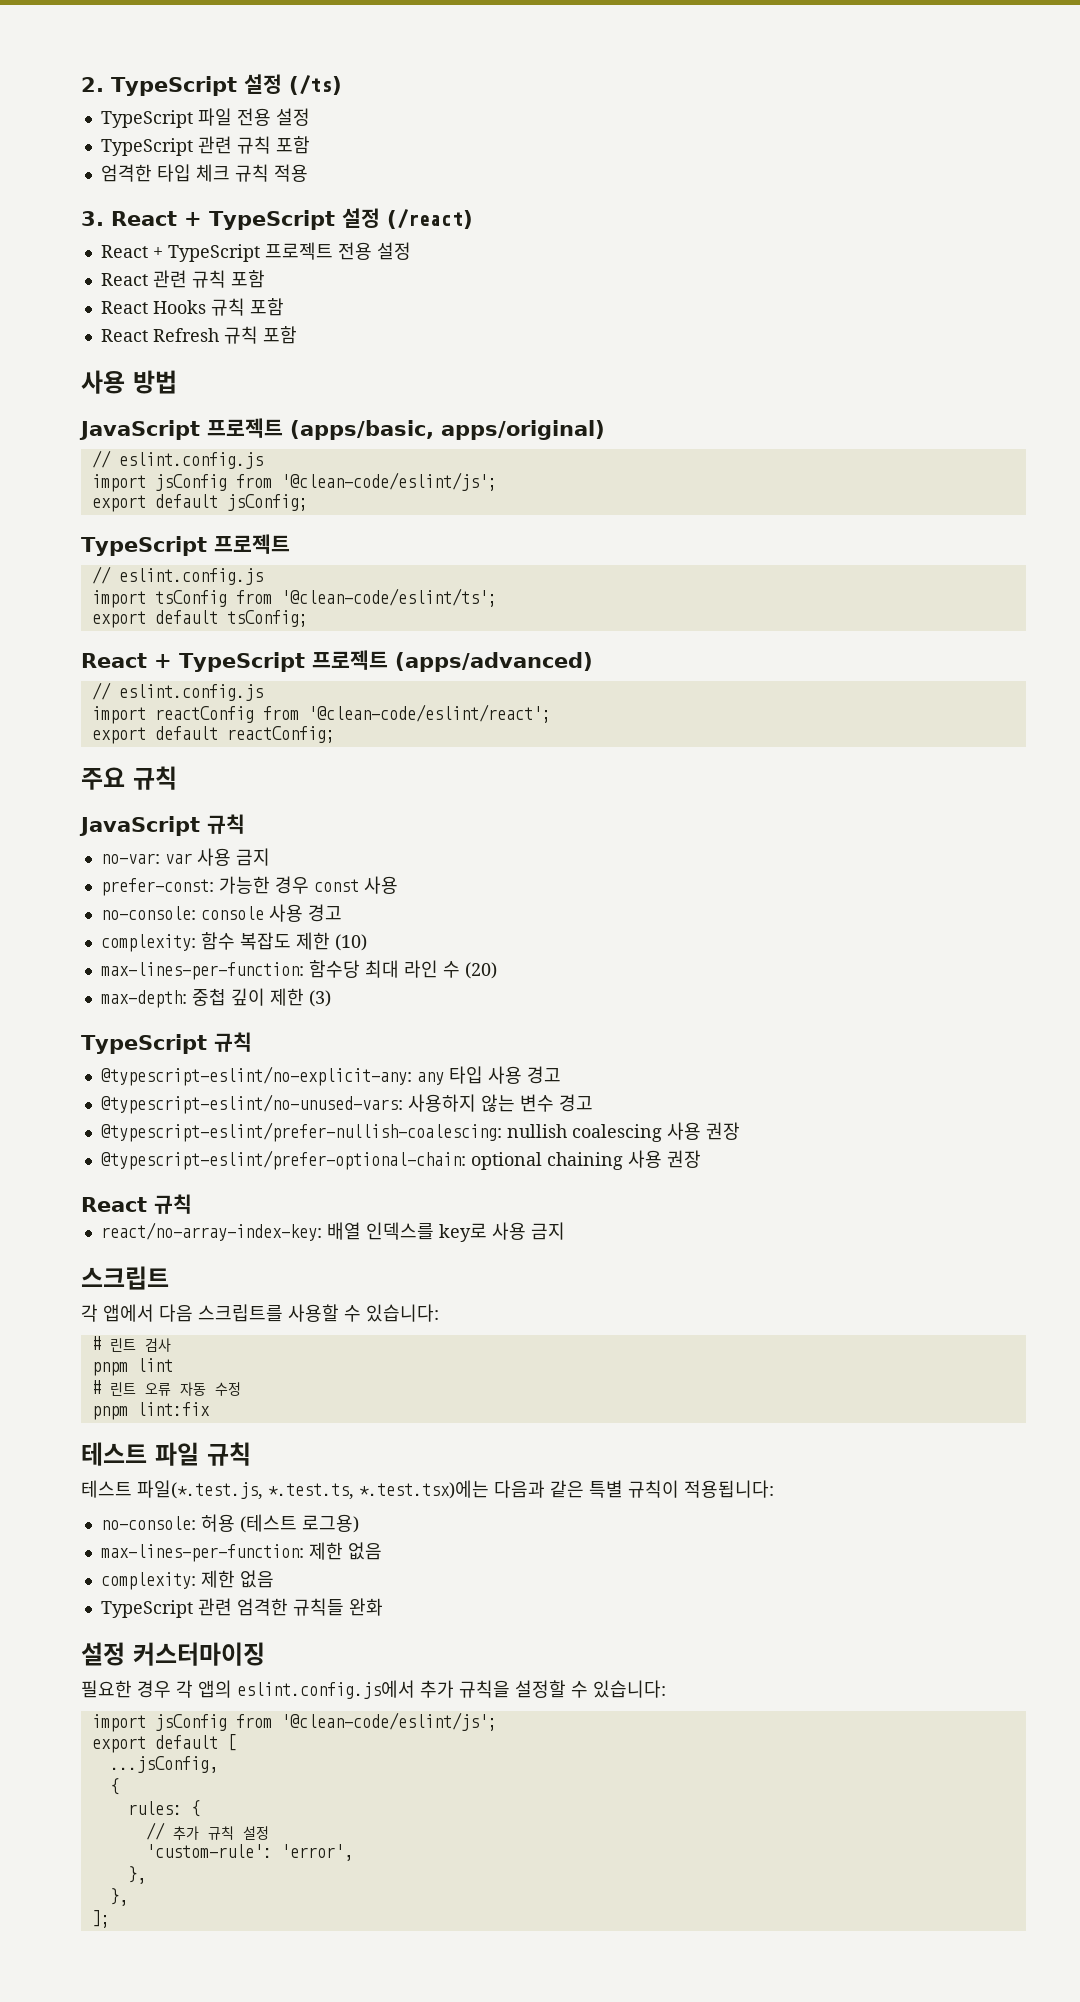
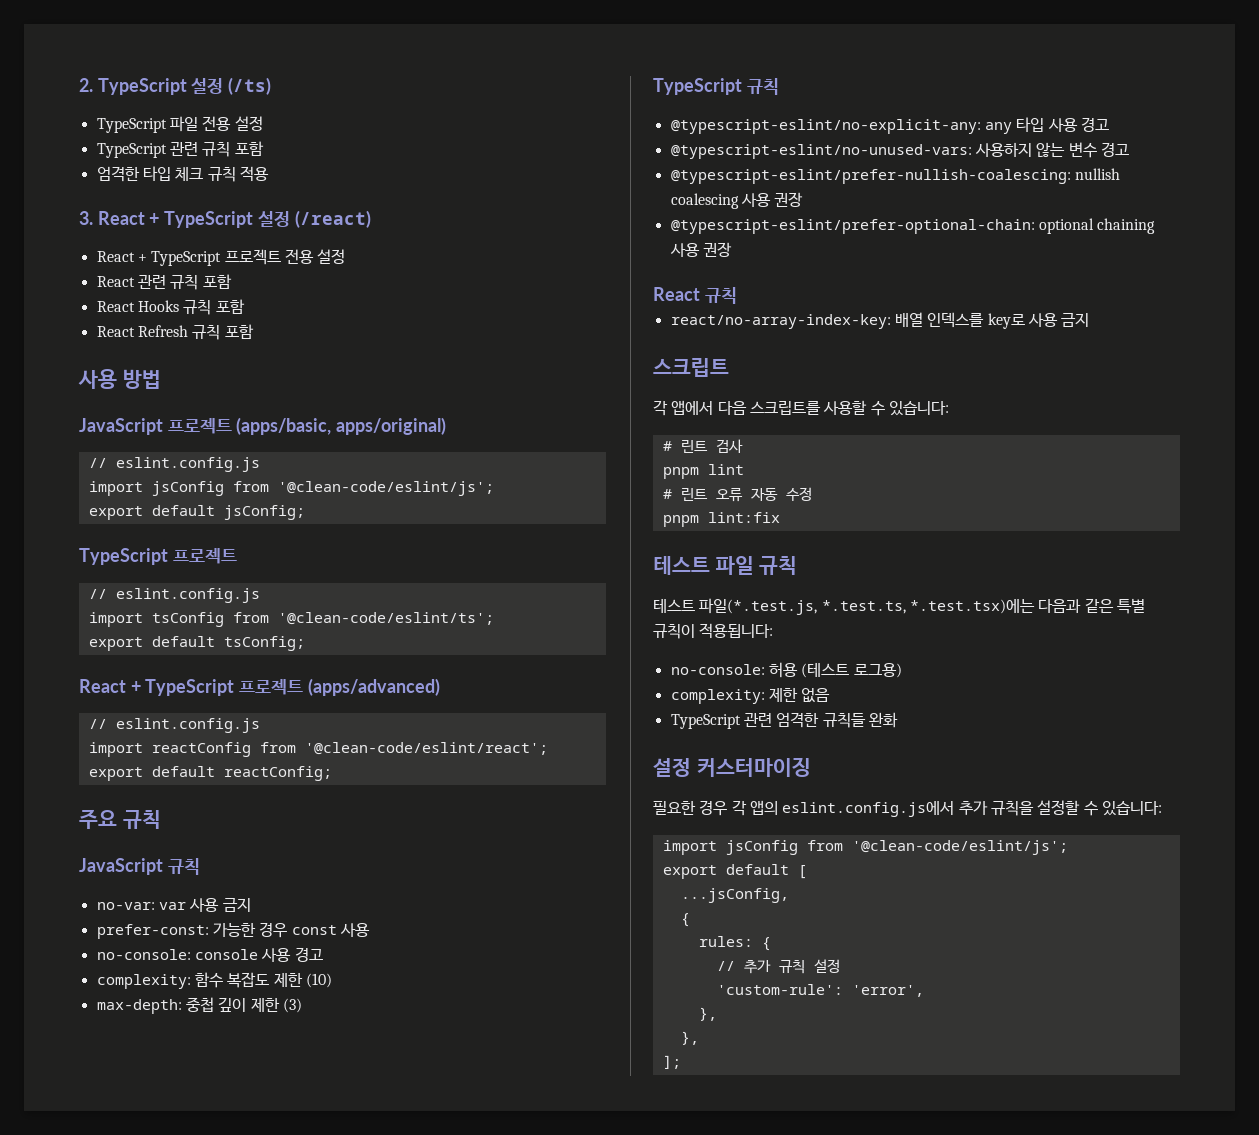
[100,960,497,980] // max-lines-per-function: 함수당 최대 라인 수 (20) -> (332, 980) none
[100,1542,382,1562] // max-lines-per-function: 제한 없음 -> (902, 670) none

